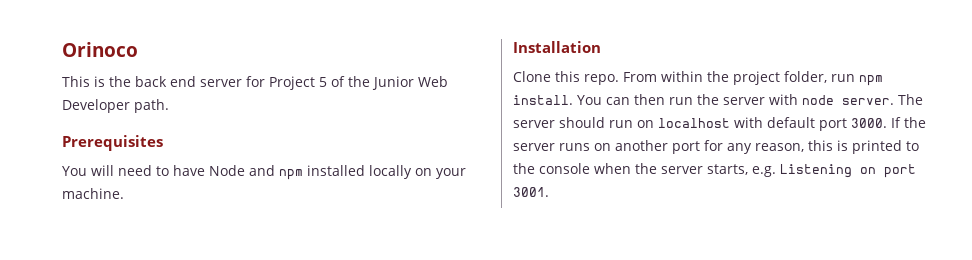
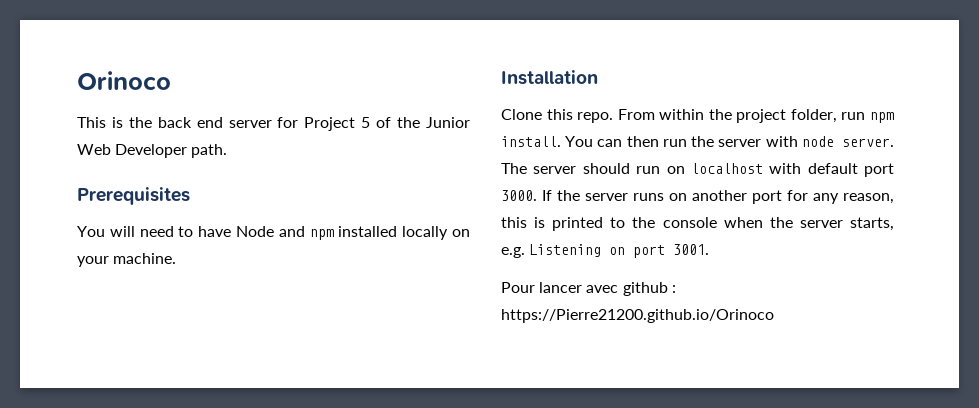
(549, 192) none -> [501,282,676,296] [501,309,774,323] // Pour lancer avec github : https://Pierre21200.github.io/Orinoco

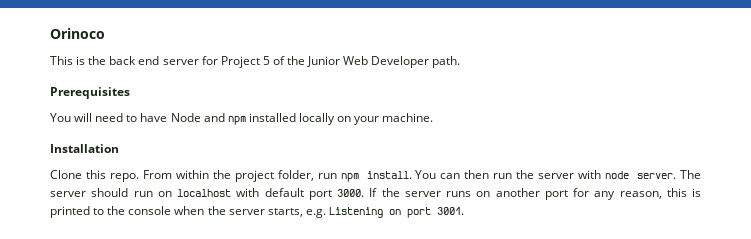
[501,282,676,296] [501,309,774,323] // Pour lancer avec github : https://Pierre21200.github.io/Orinoco -> (464, 211) none

